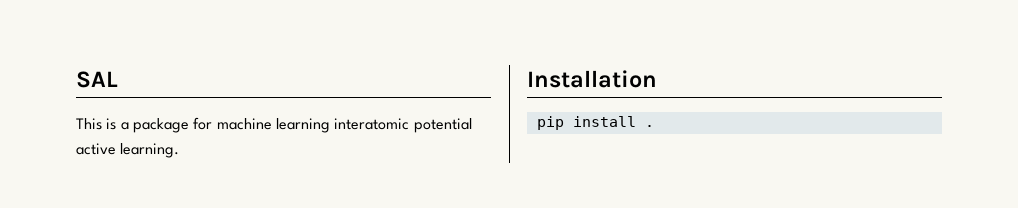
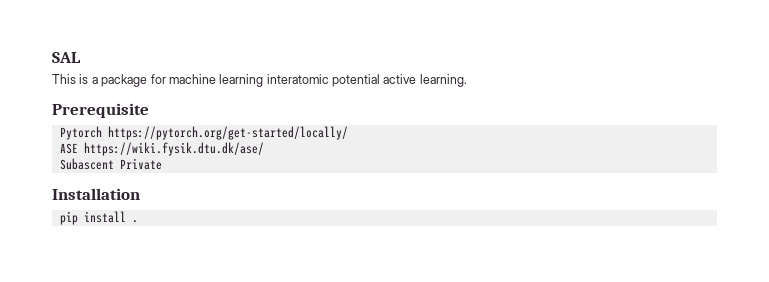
(180, 150) none -> [52,103,149,118] [59,126,348,140] [59,142,264,156] [59,158,162,170] // Prerequisite // Pytorch https://pytorch.org/get-started/locally/ // ASE https://wiki.fysik.dtu.dk/ase/ // Subascent Private

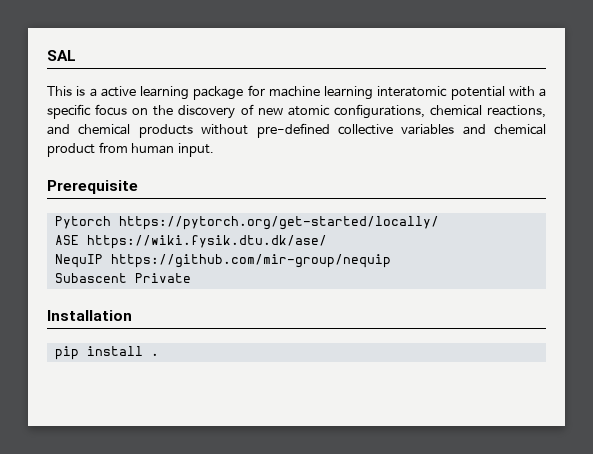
(98, 80) none -> [100,86,189,100] active learning
[383,74,467,87] active learning. -> [508,86,546,97] [47,104,546,119] [47,123,546,138] [47,142,214,157] with a specific focus on the discovery of new atomic configurations, chemical reactions, and chemical products without pre-defined collective variables and chemical product from human input.
(264, 149) none -> [54,254,391,268] // NequIP https://github.com/mir-group/nequip

